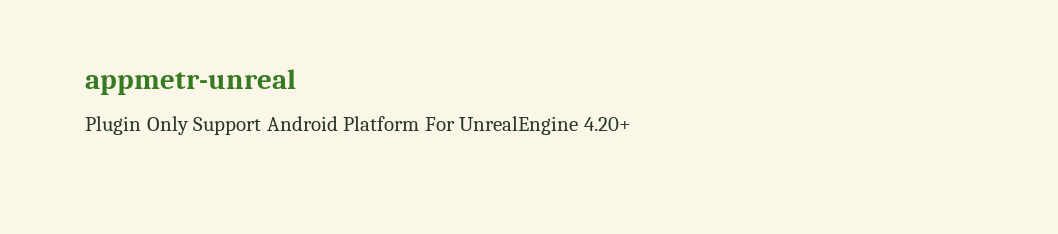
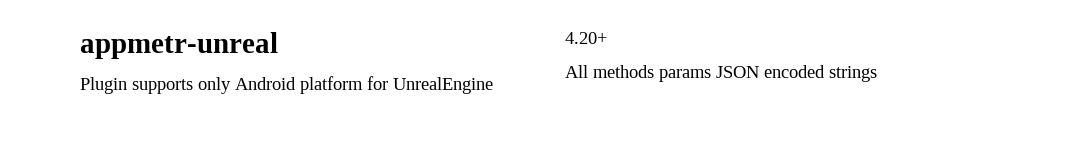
[146,116,631,135] Only Support Android Platform For UnrealEngine 4.20+ -> [132,76,493,94] [565,32,607,44] [565,65,877,82] supports only Android platform for UnrealEngine 4.20+ // All methods params JSON encoded strings

